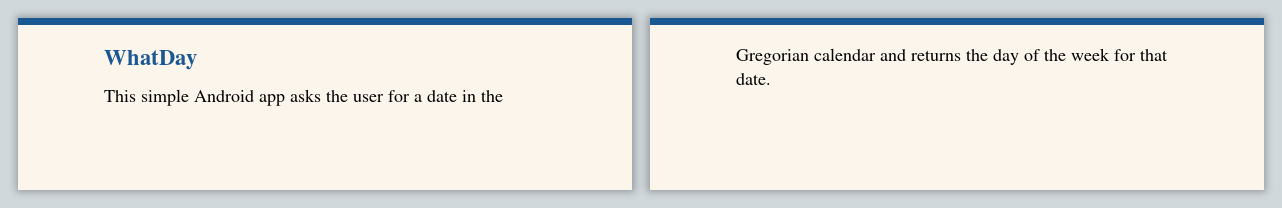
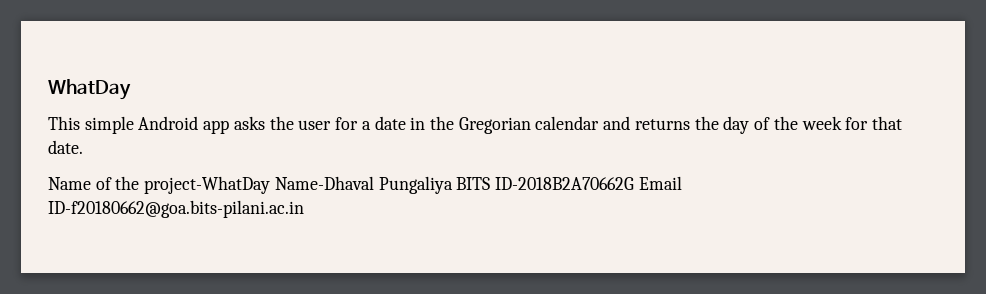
(771, 79) none -> [48,176,682,194] [48,200,304,218] // Name of the project-WhatDay Name-Dhaval Pungaliya BITS ID-2018B2A70662G Email ID-f20180662@goa.bits-pilani.ac.in

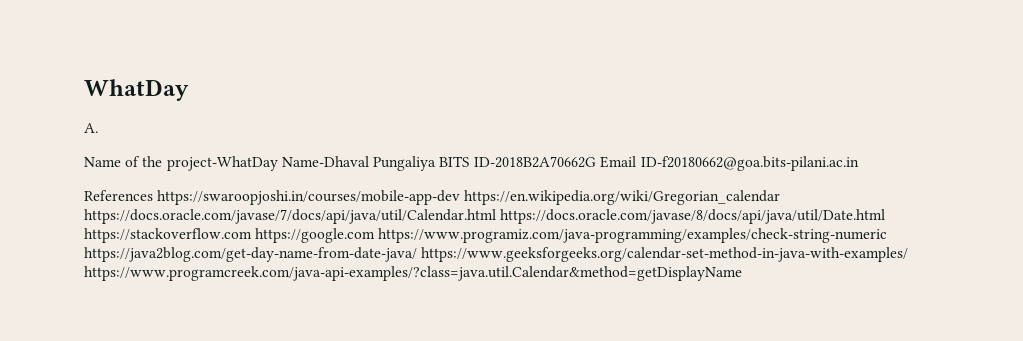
[48,116,902,134] [48,140,83,154] This simple Android app asks the user for a date in the Gregorian calendar and returns the day of the week for that date. -> [84,123,98,133] A.
(304, 209) none -> [84,190,781,205] [84,209,886,224] [84,228,888,243] [84,247,909,262] [84,266,742,281] // References https://swaroopjoshi.in/courses/mobile-app-dev https://en.wikipedia.org/wiki/Gregorian_calendar https://docs.oracle.com/javase/7/docs/api/java/util/Calendar.html https://docs.oracle.com/javase/8/docs/api/java/util/Date.html https://stackoverflow.com https://google.com https://www.programiz.com/java-programming/examples/check-string-numeric https://java2blog.com/get-day-name-from-date-java/ https://www.geeksforgeeks.org/calendar-set-method-in-java-with-examples/ https://www.programcreek.com/java-api-examples/?class=java.util.Calendar&method=getDisplayName

